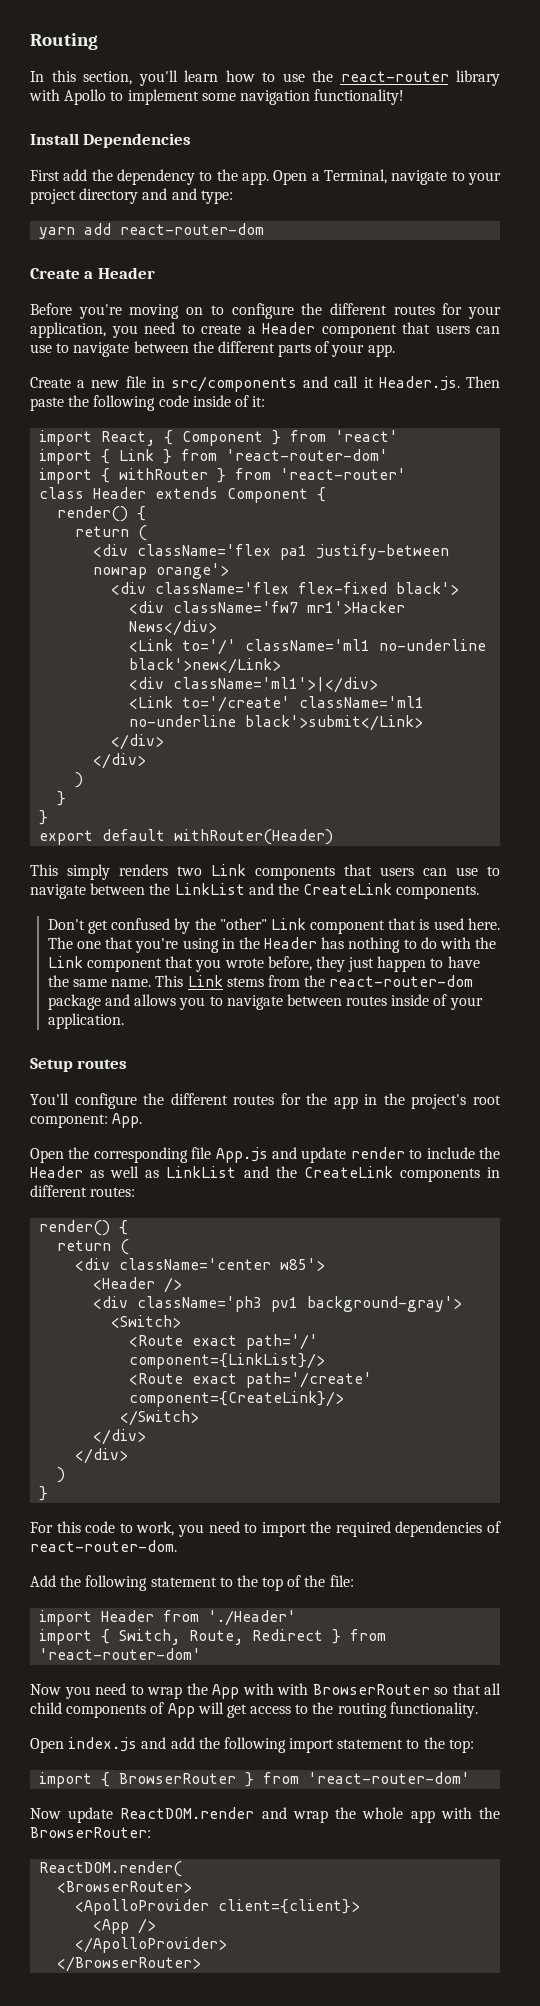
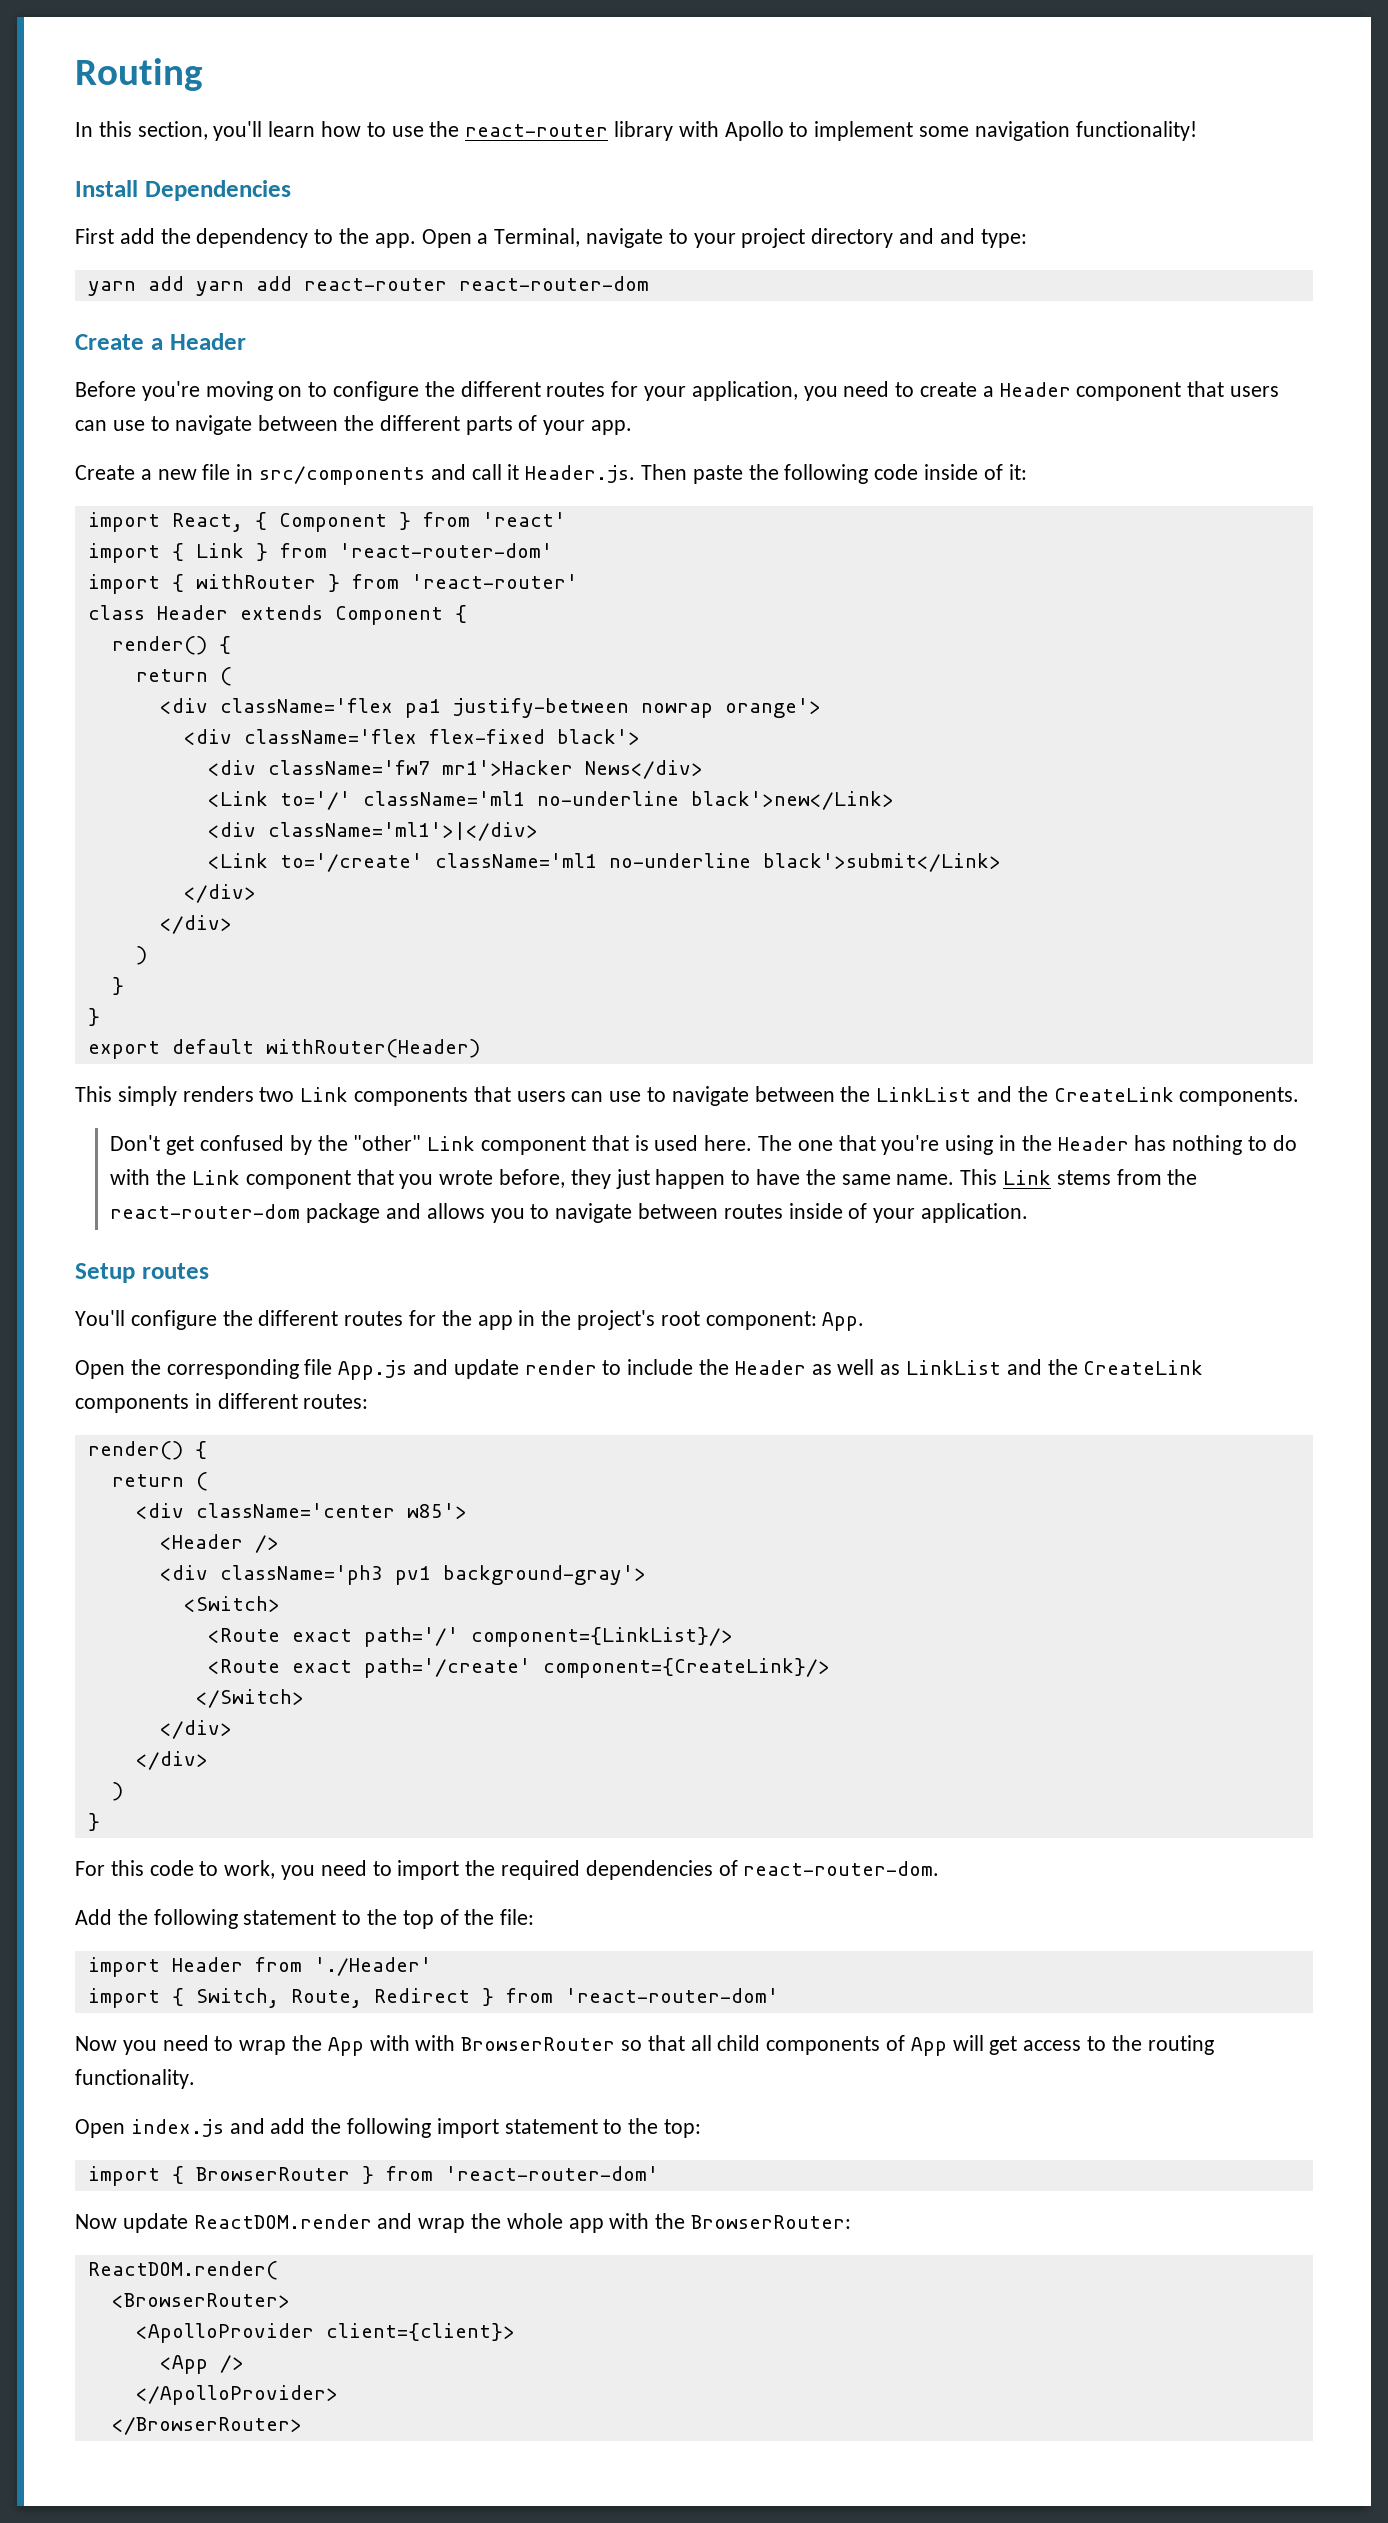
(112, 229) none -> [195,276,447,296] yarn add react-router

